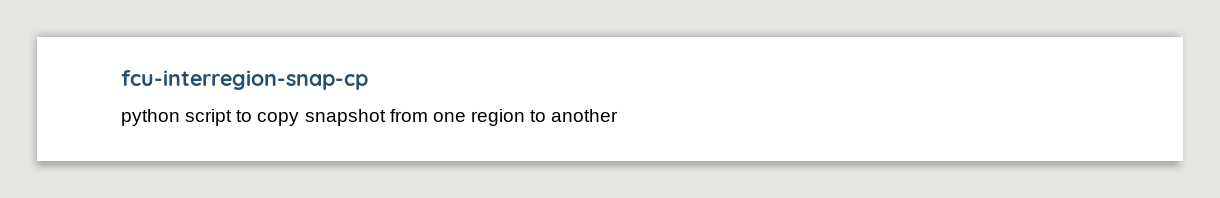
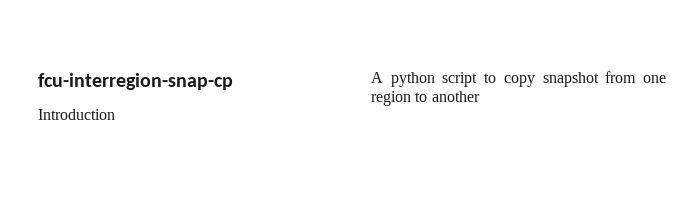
(368, 80) none -> [38,109,115,120] [371,72,383,83] Introduction // A

